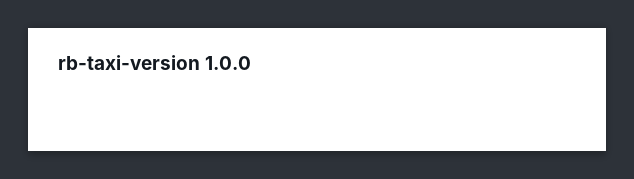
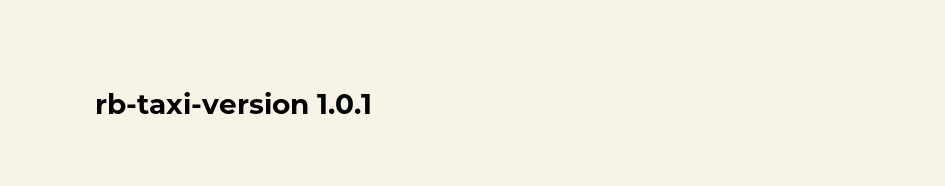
[205,56,252,70] 1.0.0 -> [317,94,372,114] 1.0.1

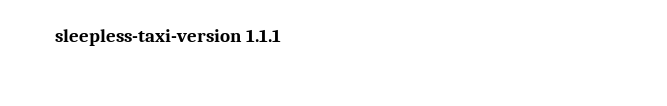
[95,92,372,114] rb-taxi-version 1.0.1 -> [55,29,281,46] sleepless-taxi-version 1.1.1

